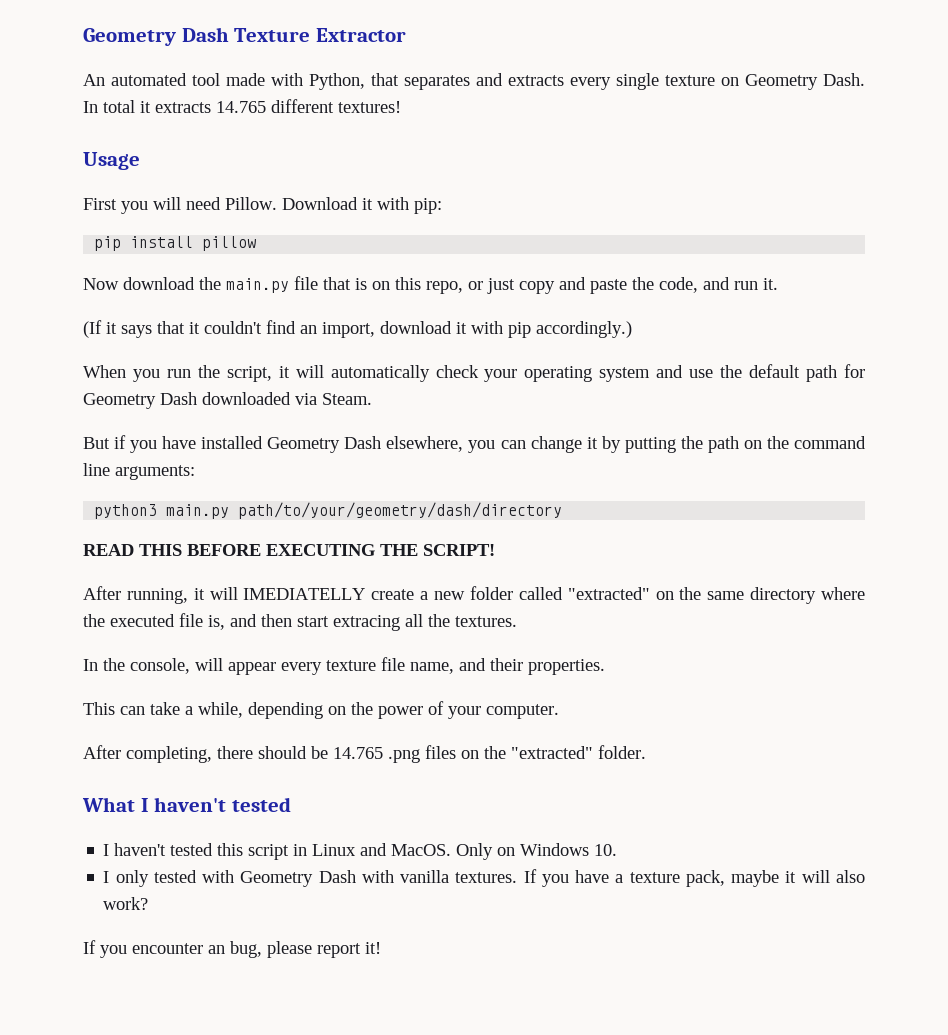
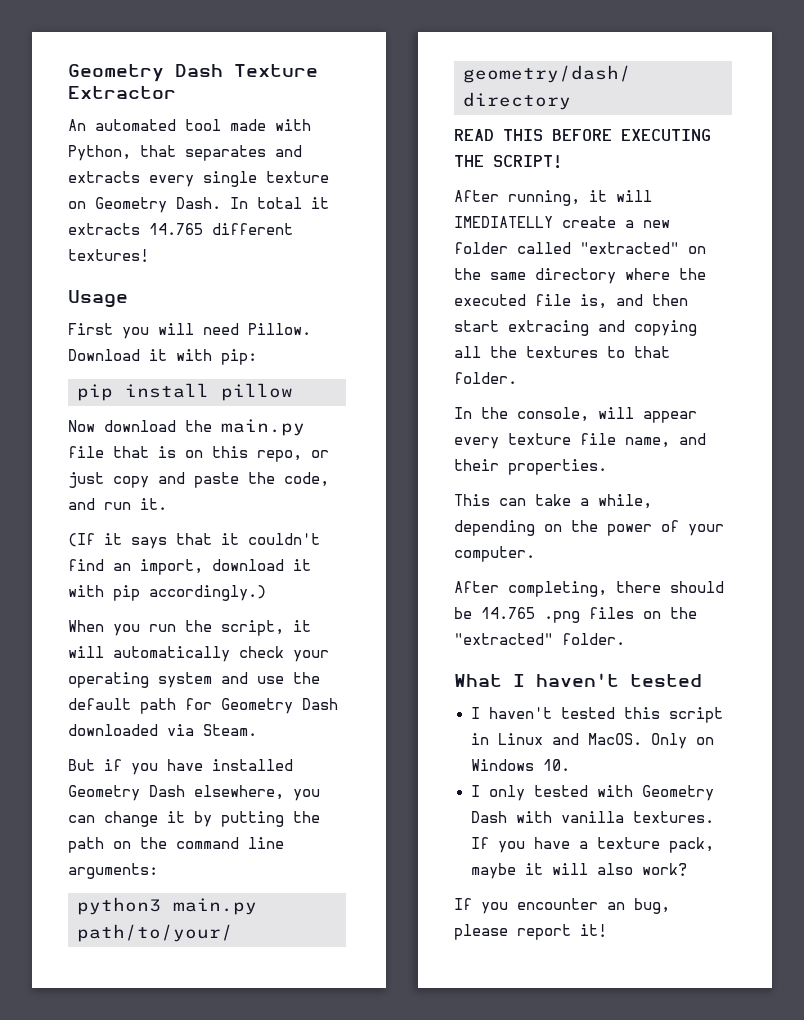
[405,614,517,627] all the textures. -> [598,320,697,336] [454,346,670,358] [454,372,517,384] and copying all the textures to that folder.

